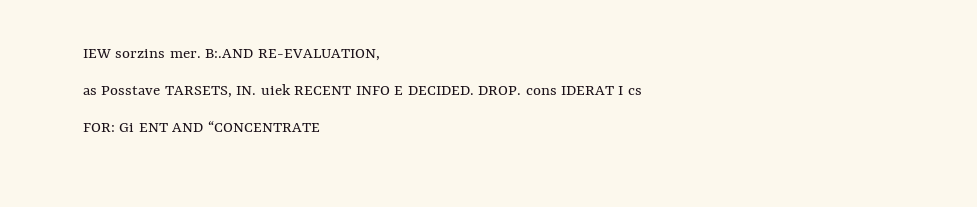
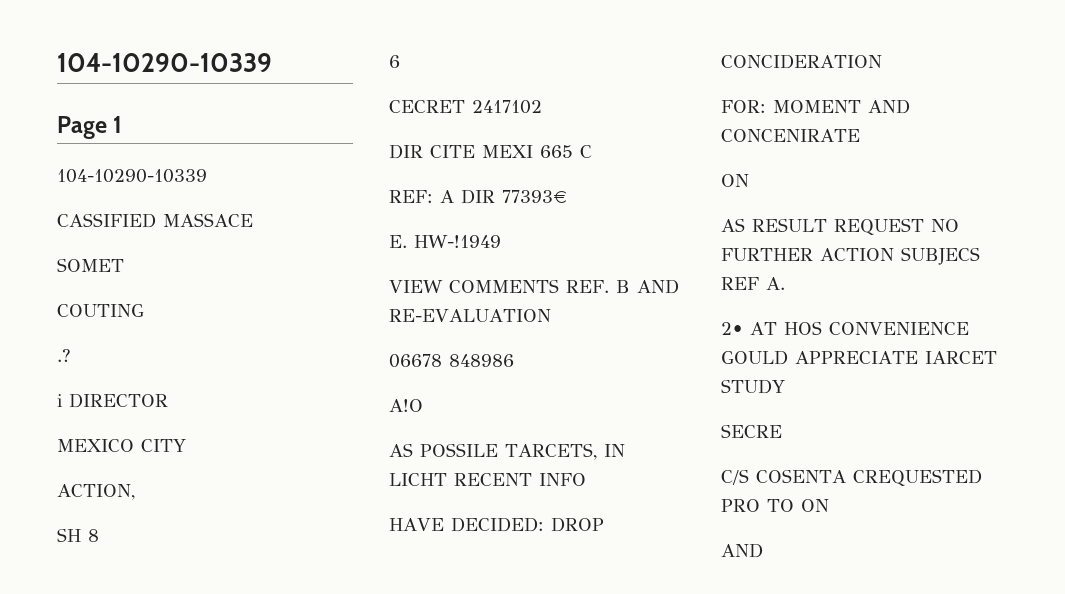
[83,49,380,61] [83,84,642,98] [83,121,320,132] IEW sorzins mer. B:.AND RE-EVALUATION, // as Posstave TARSETS, IN. uiek RECENT INFO E DECIDED. DROP. cons IDERAT I cs // FOR: Gi ENT AND “CONCENTRATE -> [57,53,272,72] [57,116,123,139] [57,169,207,183] [57,213,253,228] [57,258,124,272] [57,304,144,317] [57,349,71,362] [57,393,168,408] [57,439,186,452] [57,484,135,500] [57,528,99,542] [389,55,400,68] [389,100,542,114] [389,144,592,159] [389,189,567,204] [389,235,501,248] [389,279,679,294] [389,309,551,322] [389,354,514,368] [389,399,423,412] [389,443,625,460] [389,473,586,486] [389,517,604,532] [721,54,882,69] [721,99,910,114] [721,129,860,142] [721,174,749,187] [721,218,959,236] [721,247,980,265] [721,277,785,290] [721,321,969,335] [721,350,997,365] [721,379,785,394] [721,424,782,438] [721,469,982,487] [721,499,829,512] [721,543,763,558] 104-10290-10339 // Page 1 // 104-10290-10339 // CASSIFIED MASSACE // SOMET // COUTING // .? // i DIRECTOR // MEXICO CITY // ACTION, // SH 8 // 6 // CECRET 2417102 // DIR CITE MEXI 665 C // REF: A DIR 77393€ // E. HW-!1949 // VIEW COMMENTS REF. B AND RE-EVALUATION // 06678 848986 // A!O // AS POSSILE TARCETS, IN LICHT RECENT INFO // HAVE DECIDED: DROP CONCIDERATION // FOR: MOMENT AND CONCENIRATE // ON // AS RESULT REQUEST NO FURTHER ACTION SUBJECS REF A. // 2• AT HOS CONVENIENCE GOULD APPRECIATE IARCET STUDY // SECRE // C/S COSENTA CREQUESTED PRO TO ON // AND

